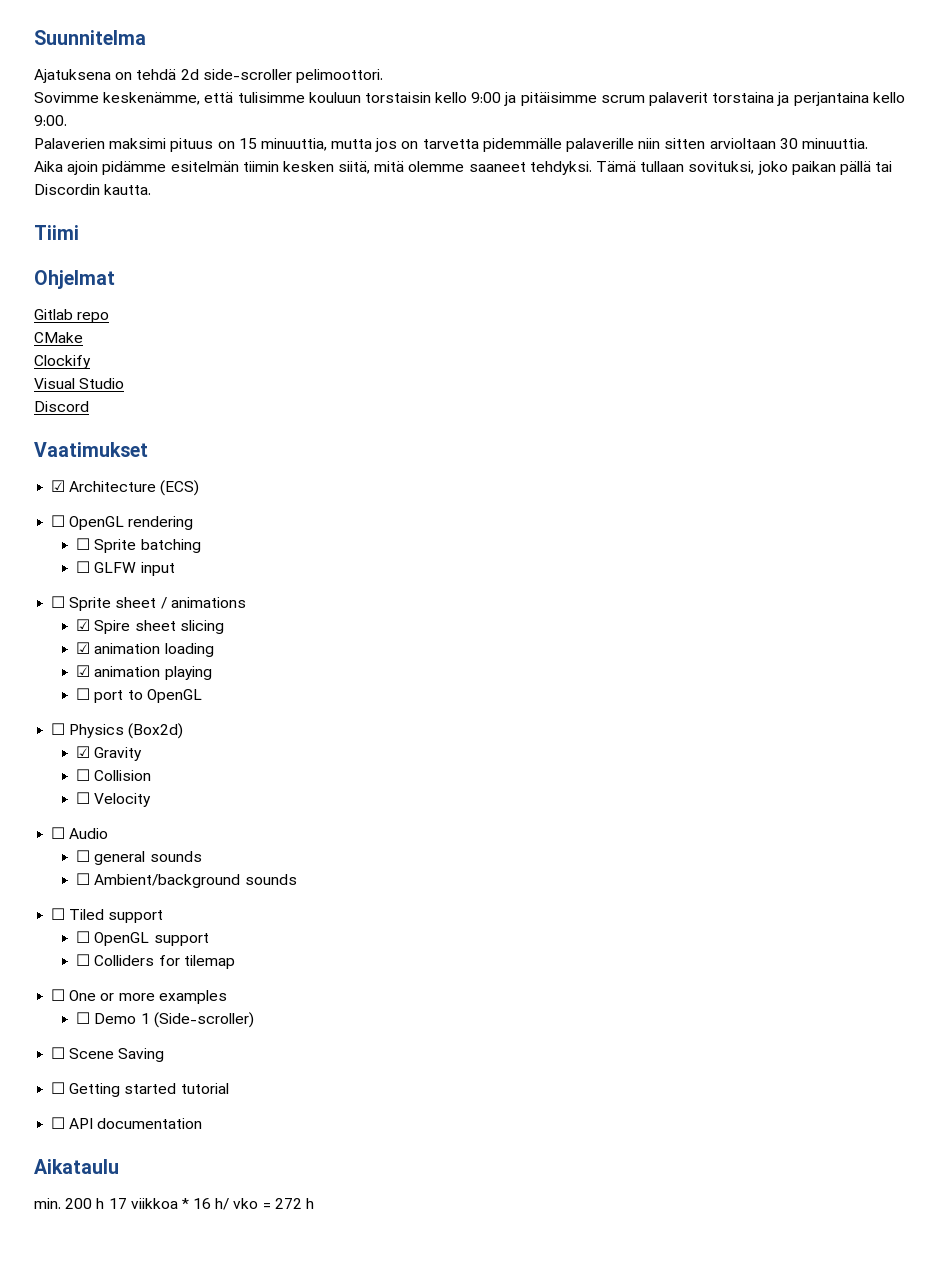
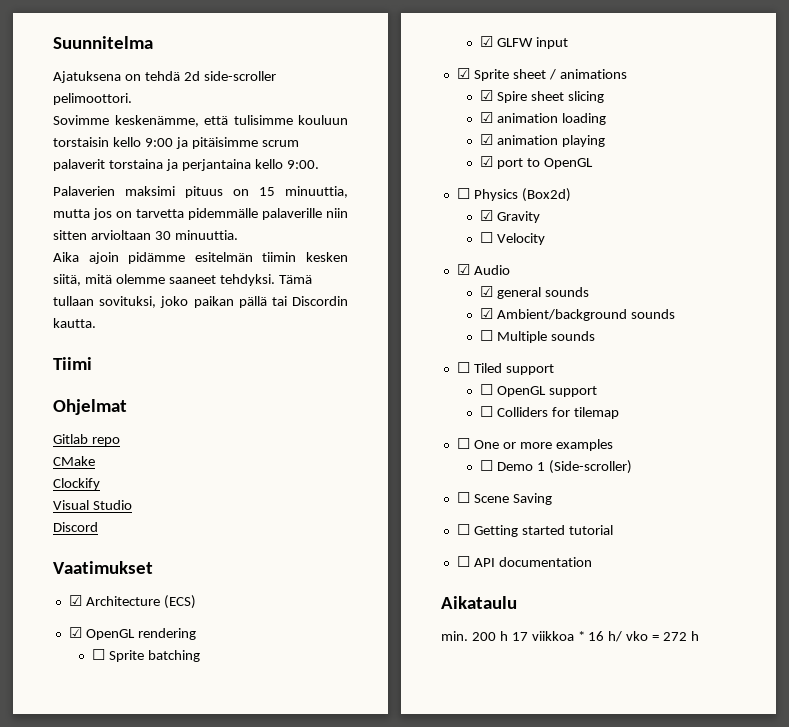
[51,515,66,527] ☐ -> [68,627,82,638] ☑
[76,561,91,573] ☐ -> [480,36,494,47] ☑
[51,596,66,608] ☐ -> [456,68,470,79] ☑
[76,688,91,700] ☐ -> [480,156,494,167] ☑
[76,769,152,781] // ☐ Collision -> (541, 217) none
[51,827,66,839] ☐ -> [456,264,470,275] ☑
[76,850,91,862] ☐ -> [480,286,494,297] ☑
[76,873,241,888] // ☐ Ambient/background -> [480,308,676,321] [480,330,548,343] // ☑ Ambient/background sounds // ☐ Multiple

